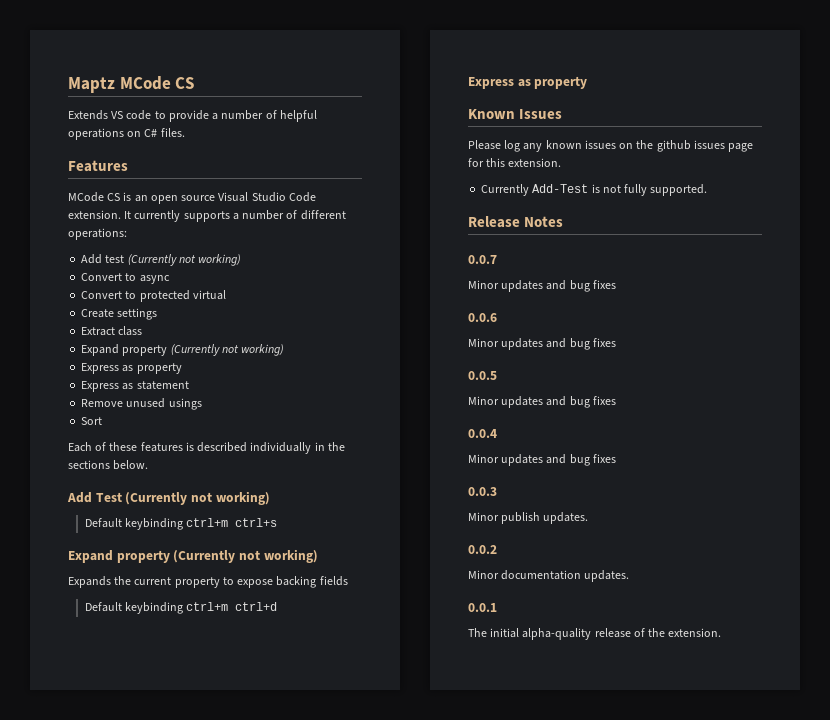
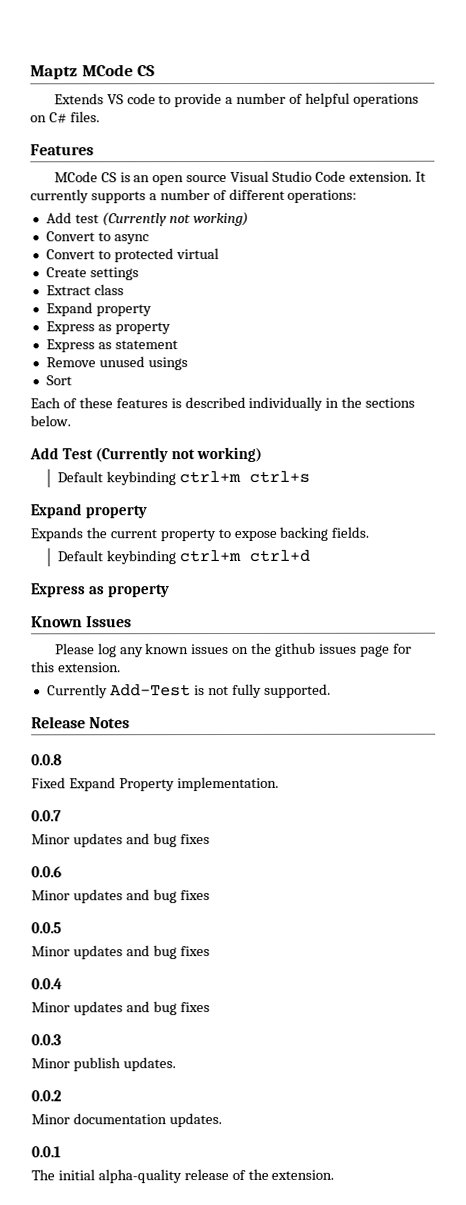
[170,344,285,356] (Currently not working) -> (152, 310) none
[173,549,318,563] (Currently not working) -> (148, 512) none
[319,576,348,586] fields -> [331,526,370,538] fields.
(564, 221) none -> [31,754,62,766] [31,776,279,792] // 0.0.8 // Fixed Expand Property implementation.

